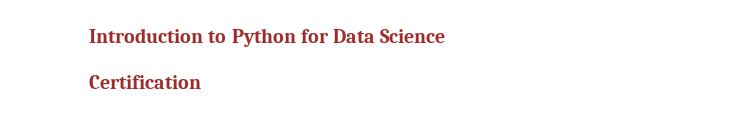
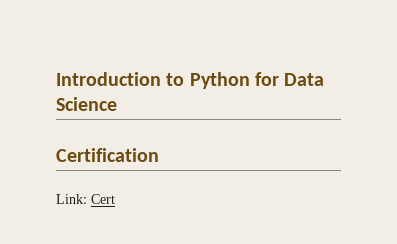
(201, 82) none -> [56,194,115,204] // Link: Cert

